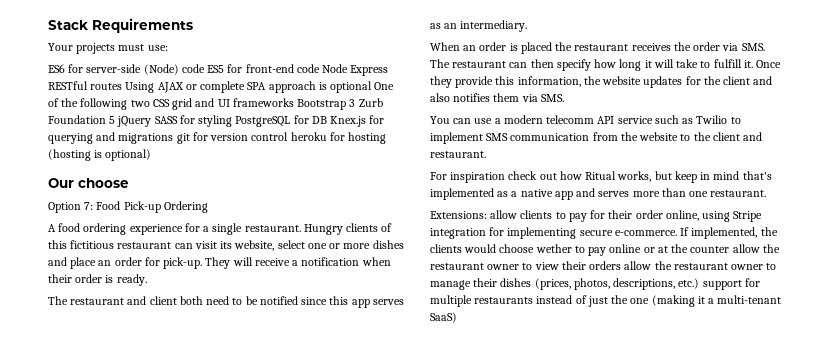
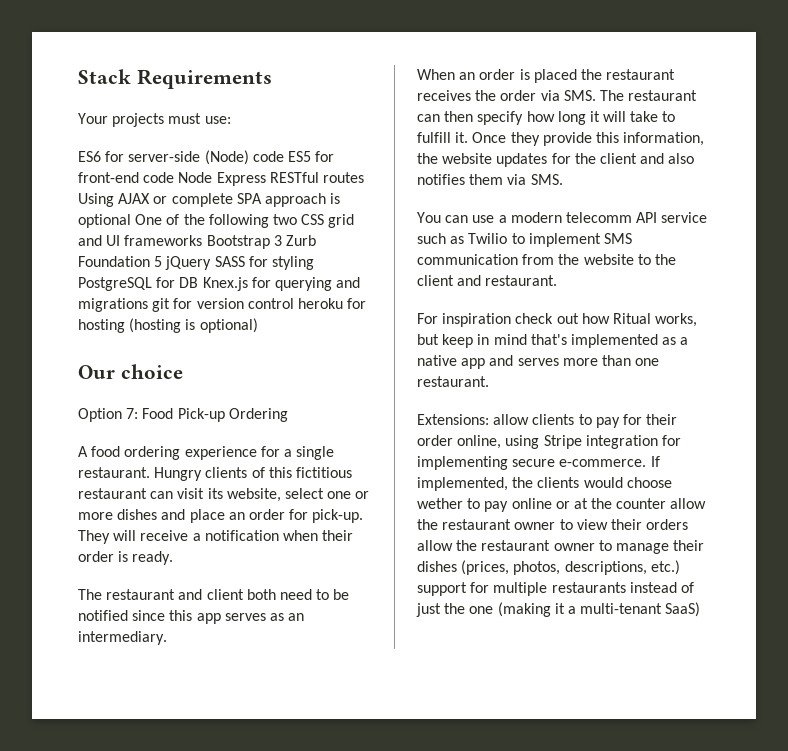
[78,178,129,188] choose -> [120,364,183,379] choice

